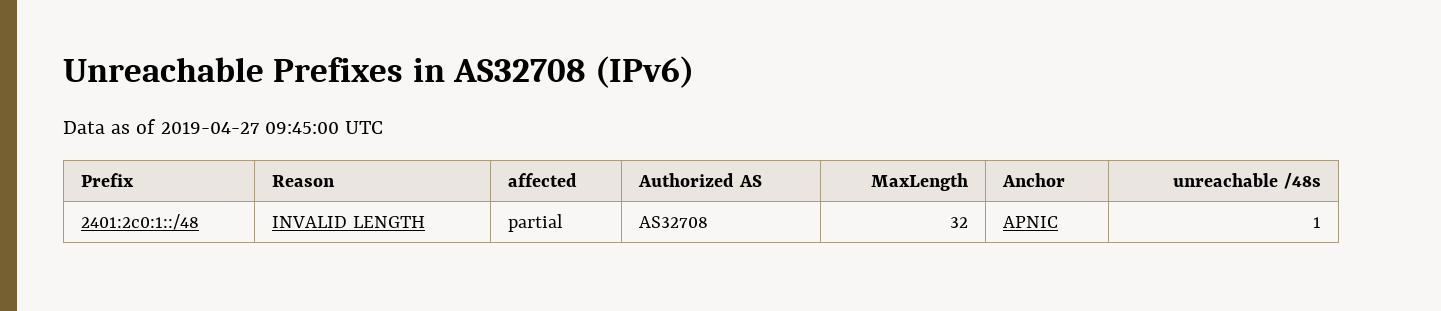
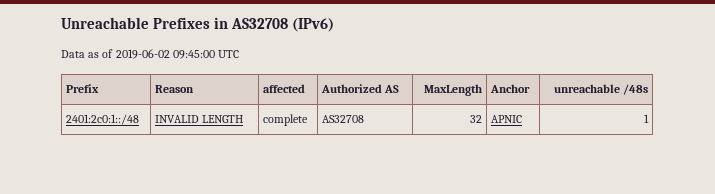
[160,122,259,134] 2019-04-27 -> [115,49,170,59] 2019-06-02
[508,214,564,232] partial -> [263,114,309,126] complete

